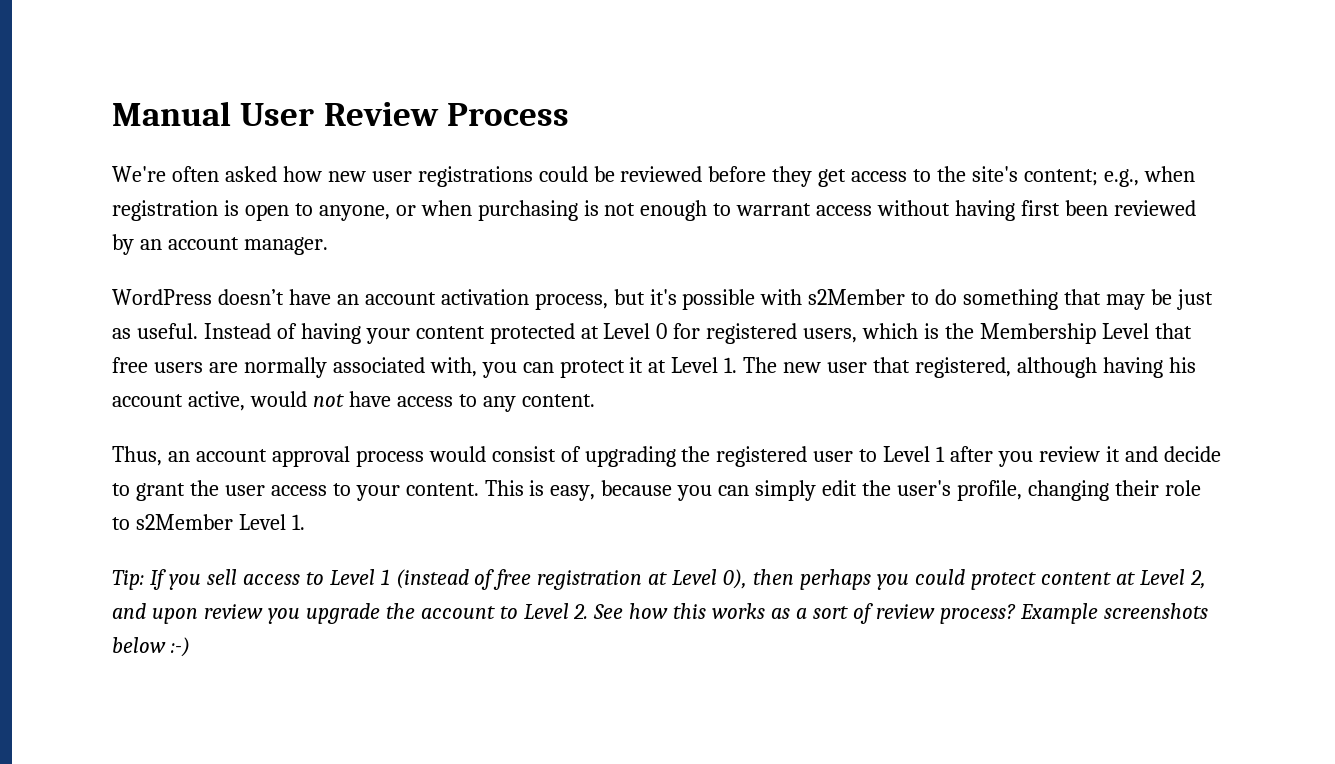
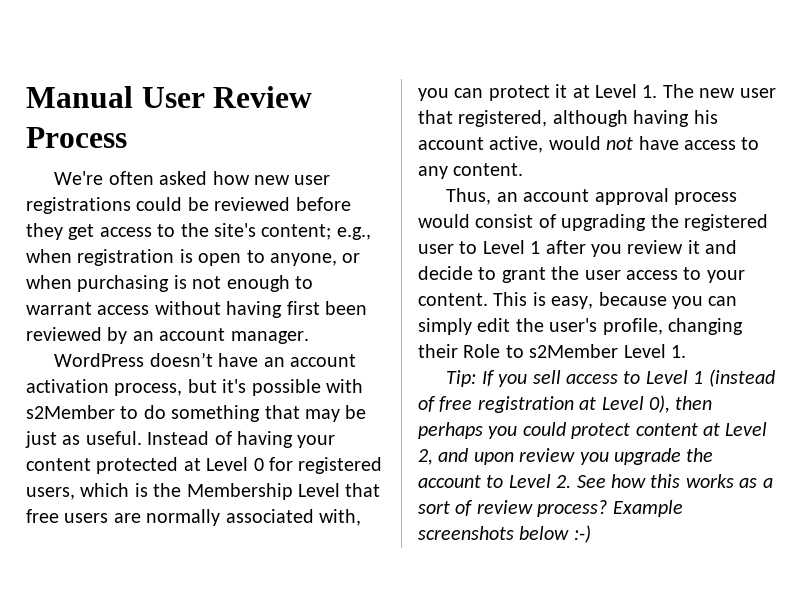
[1164,480,1201,496] role -> [463,344,501,358] Role

